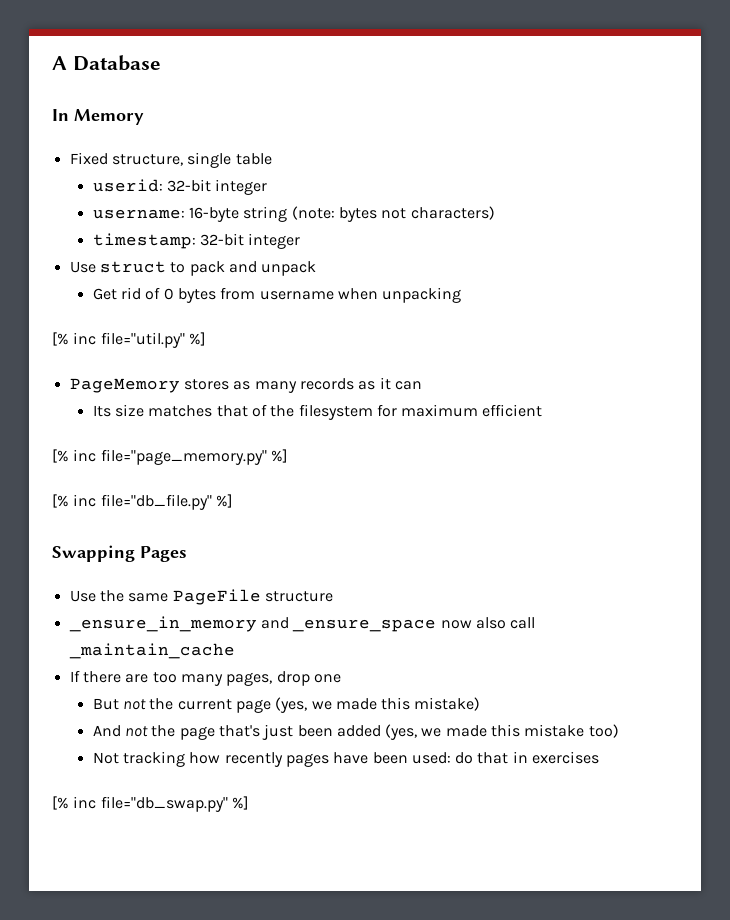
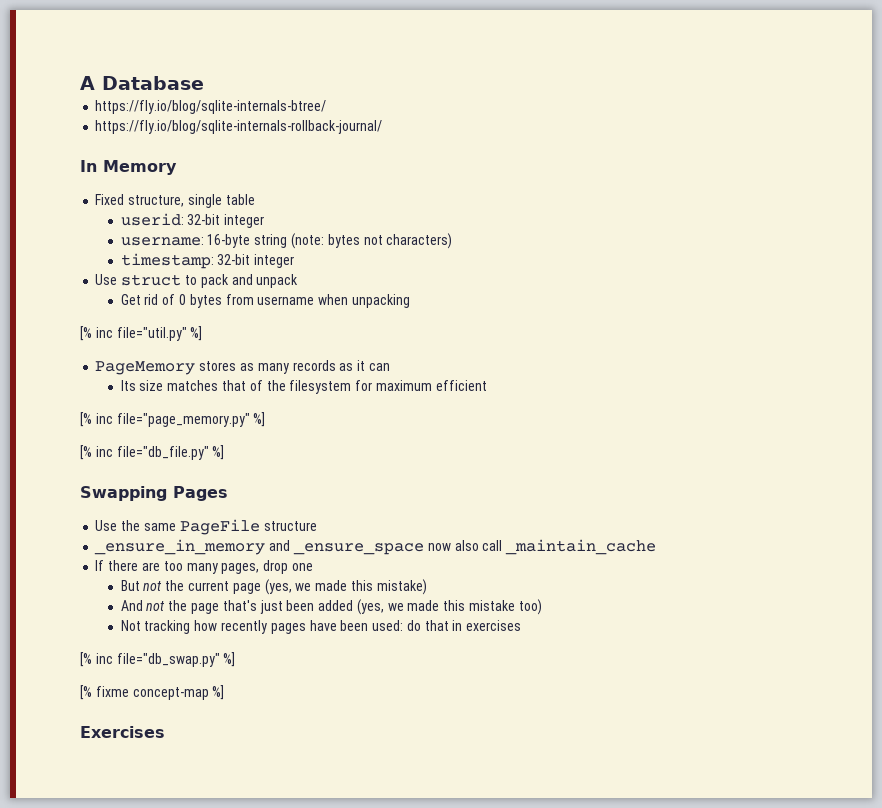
(161, 63) none -> [95,100,327,114] [95,120,383,134] // https://fly.io/blog/sqlite-internals-btree/ // https://fly.io/blog/sqlite-internals-rollback-journal/
(249, 803) none -> [80,685,225,700] [80,726,165,738] // [% fixme concept-map %] // Exercises

